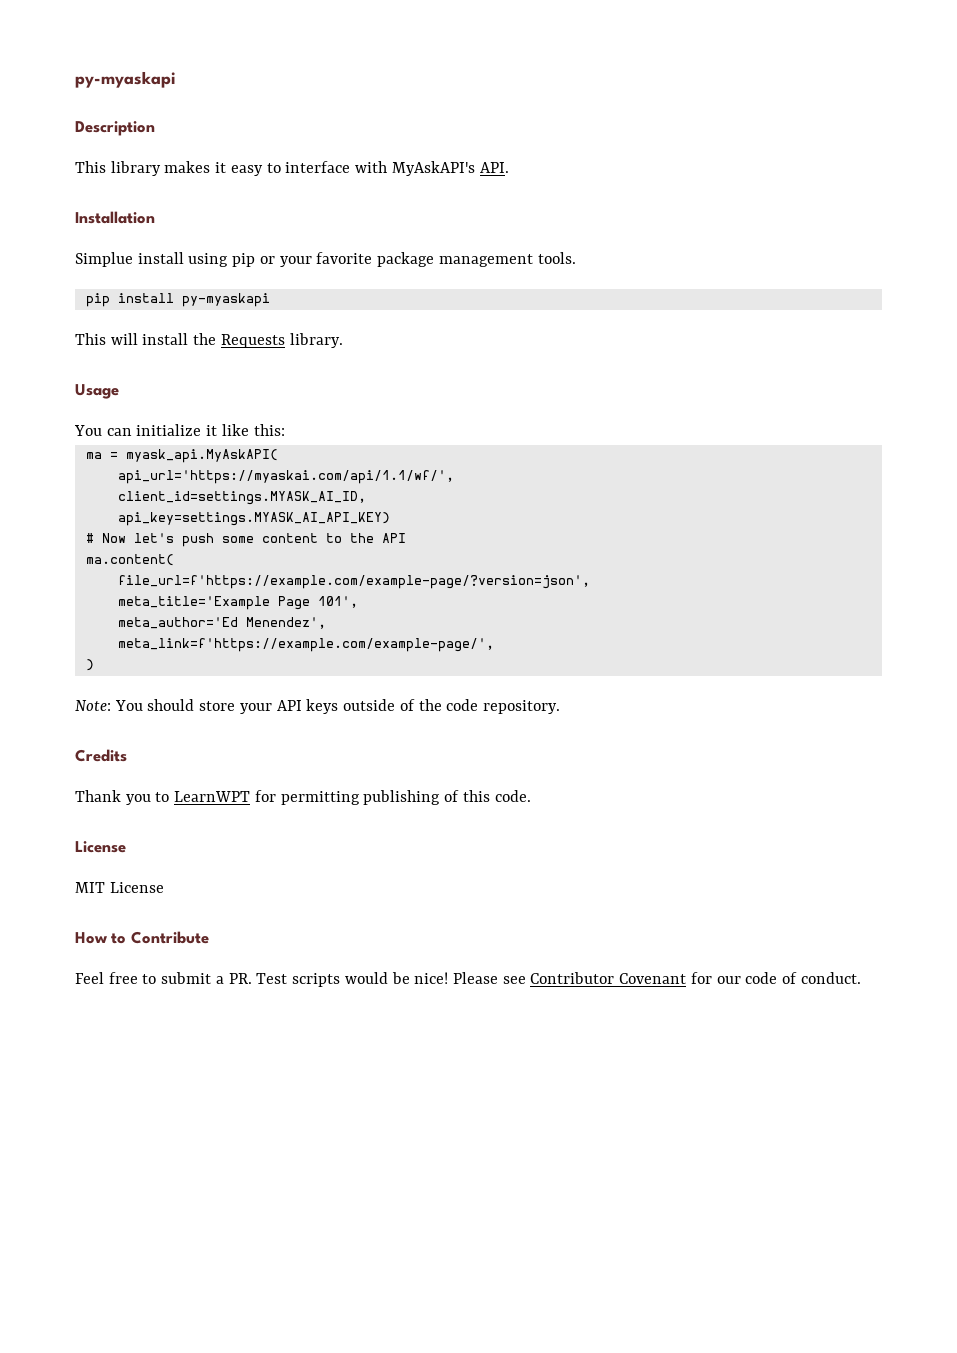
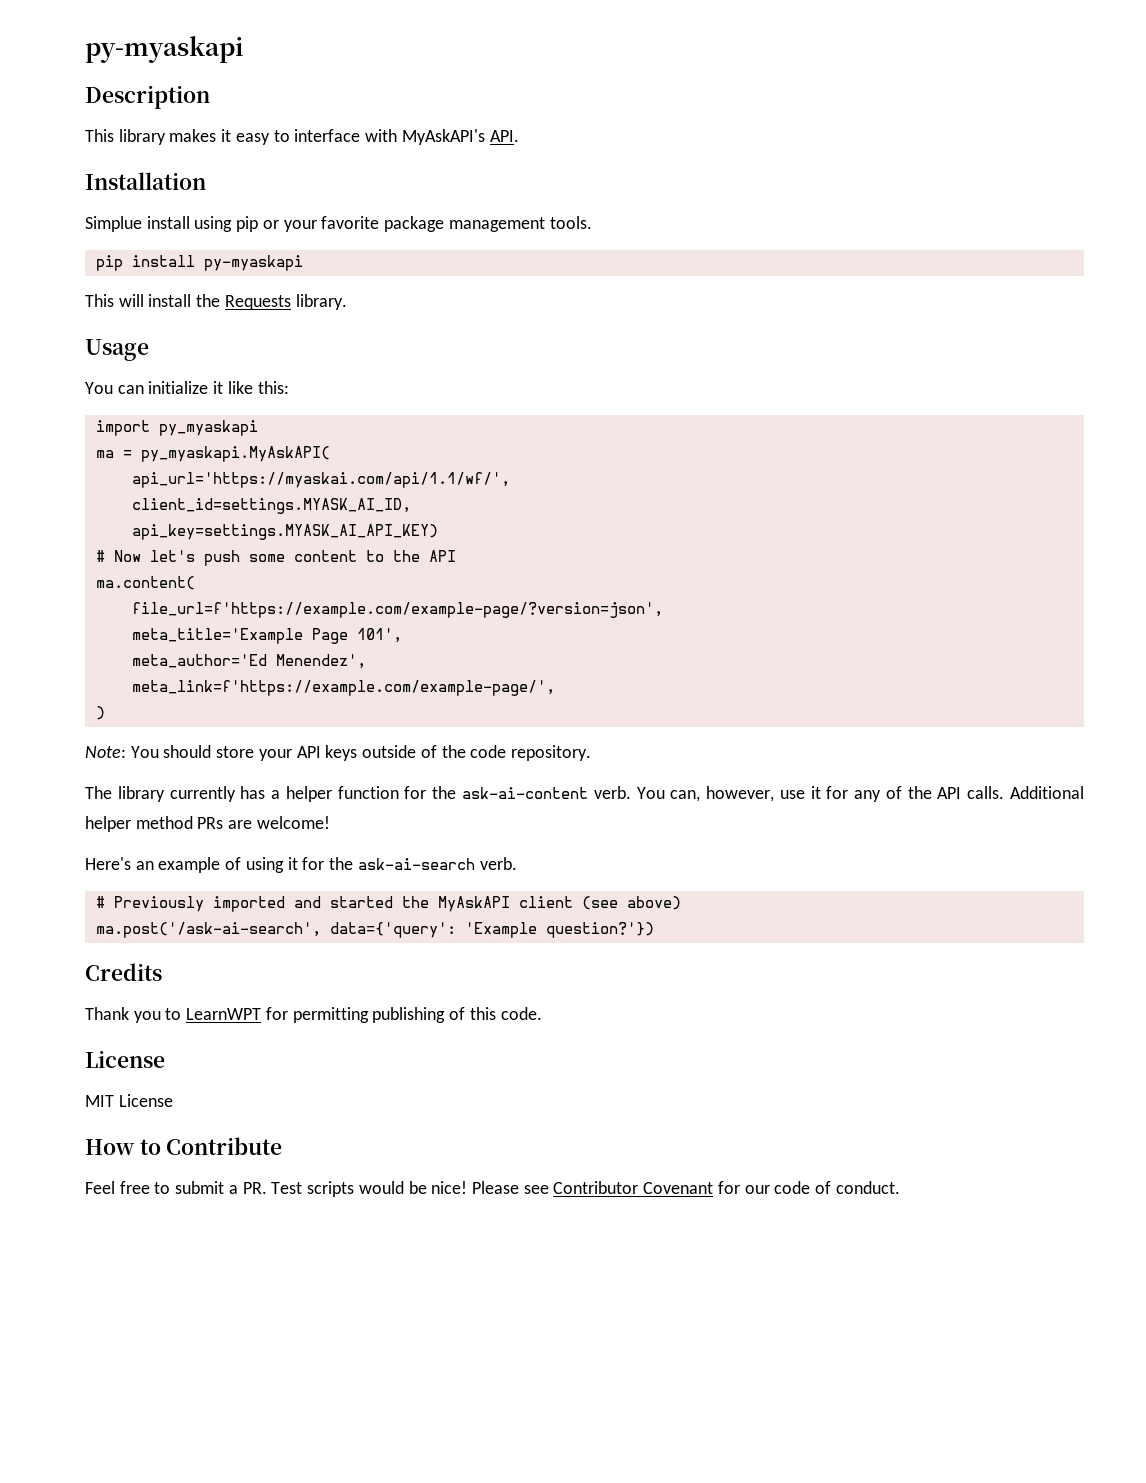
(285, 430) none -> [95,420,258,436] // import py_myaskapi
[125,449,278,463] myask_api.MyAskAPI( -> [140,446,330,462] py_myaskapi.MyAskAPI(
(560, 707) none -> [85,786,1084,802] [85,816,330,832] [85,857,517,873] [95,896,681,912] [95,922,654,938] // The library currently has a helper function for the ask-ai-content verb. You can, however, use it for any of the API calls. Additional helper method PRs are welcome! // Here's an example of using it for the ask-ai-search verb. // # Previously imported and started the MyAskAPI client (see above) // ma.post('/ask-ai-search', data={'query': 'Example question?'})

